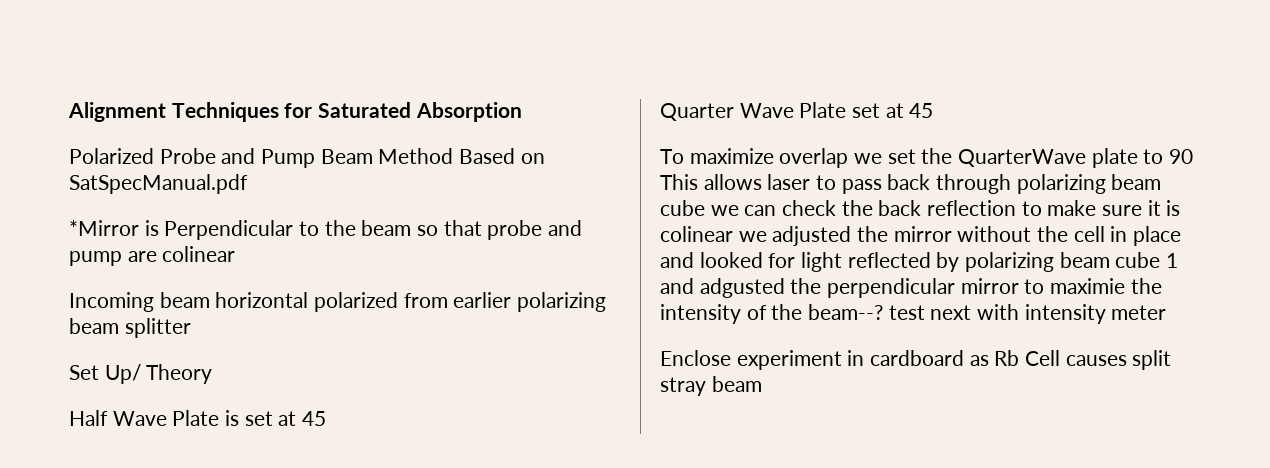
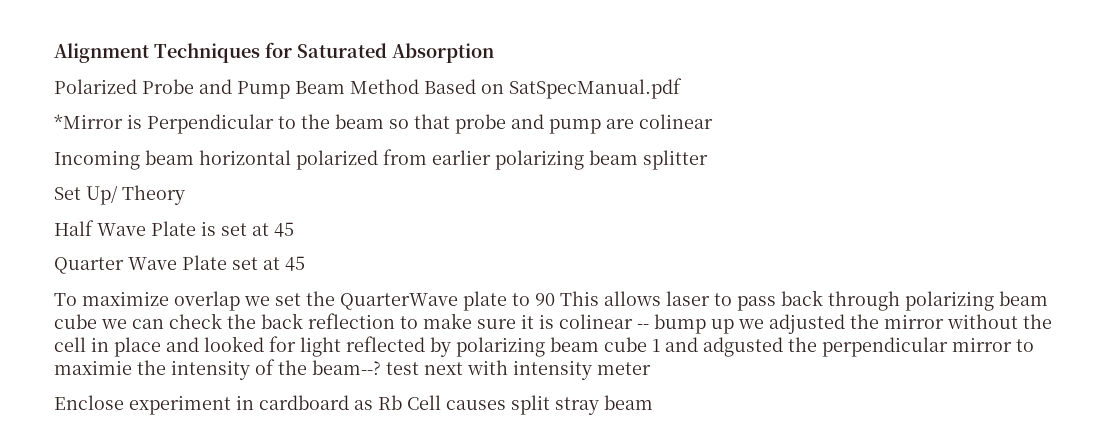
(733, 234) none -> [637,314,734,334] -- bump up

